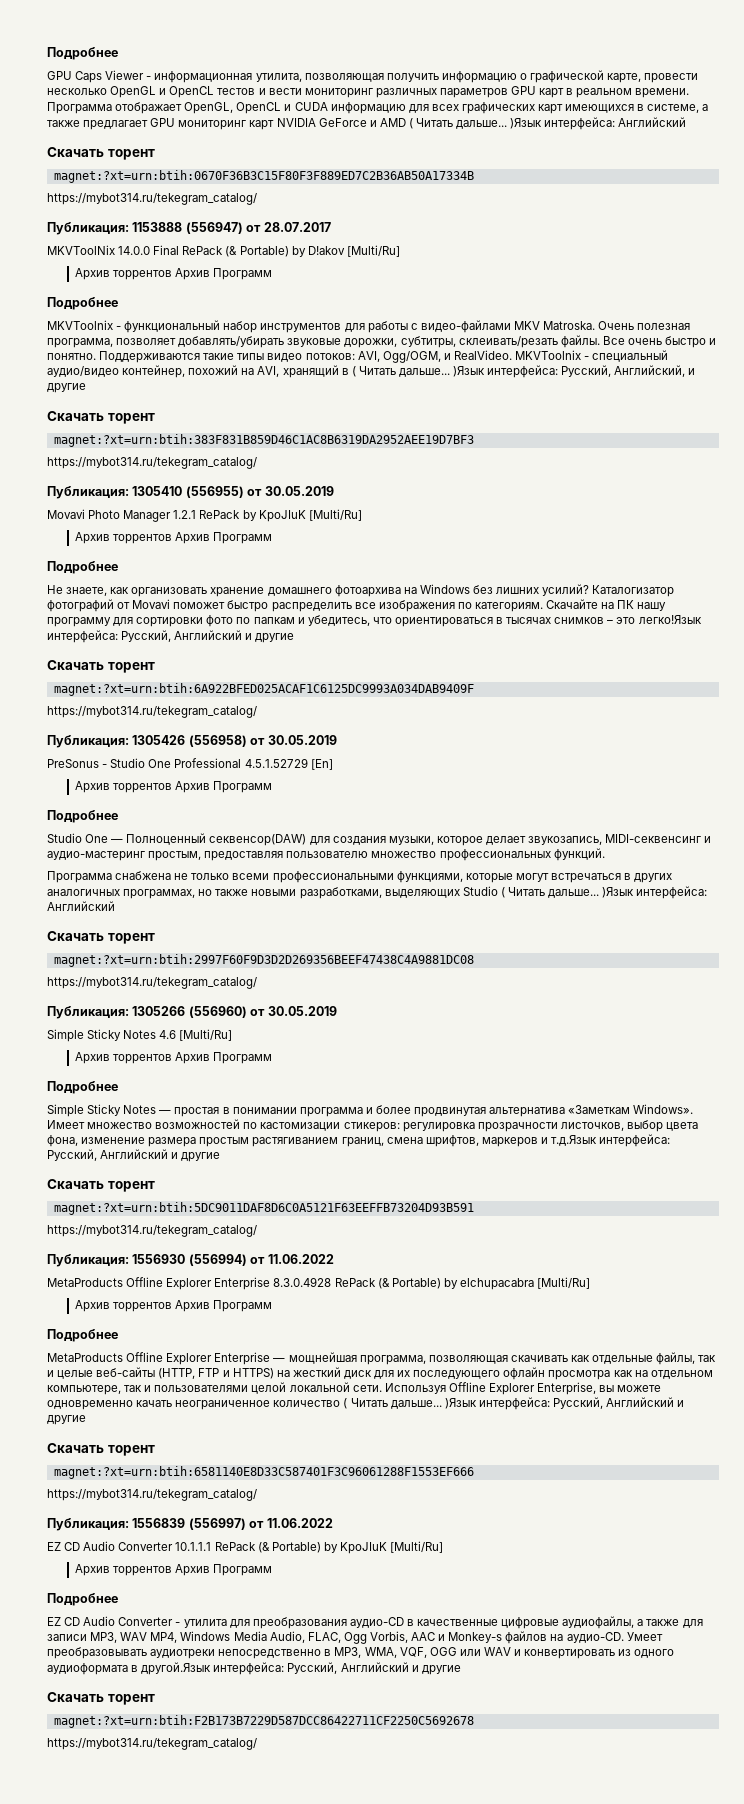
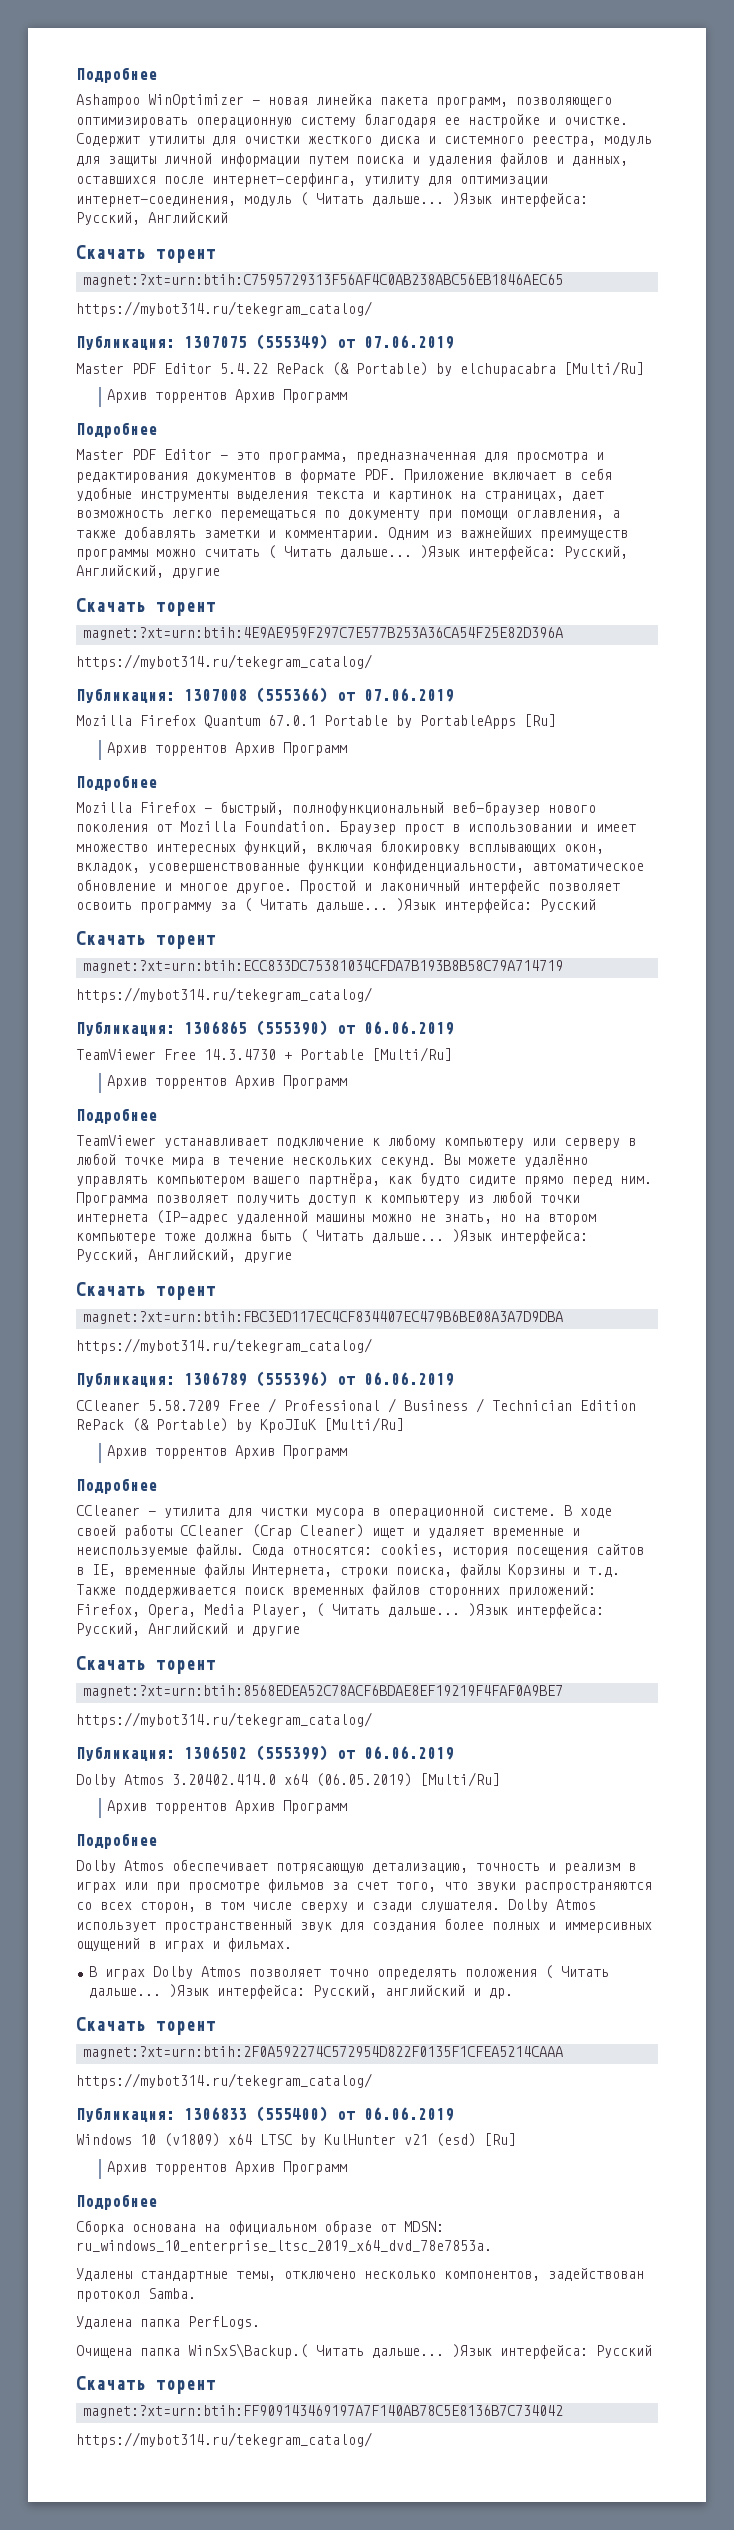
[47,47,118,60] [47,70,699,83] [47,86,690,98] [47,102,709,114] [47,117,687,130] [47,147,155,160] [53,170,474,183] [47,193,257,205] [47,222,331,235] [47,245,400,257] [74,268,273,280] [47,297,118,310] [47,320,691,333] [47,335,717,348] [47,350,669,363] [47,365,696,378] [47,383,86,393] [47,411,155,424] [53,434,474,447] [47,457,257,469] [47,486,334,499] [47,509,362,522] [74,532,273,544] [47,561,118,574] [47,584,675,597] [47,599,667,612] [47,615,702,627] [47,630,295,643] [47,660,155,673] [53,683,474,696] [47,706,257,718] [47,735,337,748] [47,758,333,770] [74,781,273,793] [47,810,118,823] [47,833,712,846] [47,848,605,861] [47,871,673,883] [47,886,708,899] [47,901,115,911] [47,931,155,944] [53,954,474,967] [47,977,257,989] [47,1006,337,1019] [47,1029,233,1042] [74,1052,273,1064] [47,1081,118,1094] [47,1104,694,1117] [47,1119,699,1132] [47,1134,671,1147] [47,1149,221,1162] [47,1179,155,1192] [53,1202,474,1215] [47,1225,257,1237] [47,1254,334,1267] [47,1277,332,1290] Подробнее // GPU Caps Viewer - информационная утилита, позволяющая получить информацию о графической карте, провести несколько OpenGL и OpenCL тестов и вести мониторинг различных параметров GPU карт в реальном времени. Программа отображает OpenGL, OpenCL и CUDA информацию для всех графических карт имеющихся в системе, а также предлагает GPU мониторинг карт NVIDIA GeForce и AMD ( Читать дальше... )Язык интерфейса: Английский // Скачать торент // magnet:?xt=urn:btih:0670F36B3C15F80F3F889ED7C2B36AB50A17334B // https://mybot314.ru/tekegram_catalog/ // Публикация: 1153888 (556947) от 28.07.2017 // MKVToolNix 14.0.0 Final RePack (& Portable) by D!akov [Multi/Ru] // Архив торрентов Архив Программ // Подробнее // MKVToolnix - функциональный набор инструментов для работы с видео-файлами MKV Matroska. Очень полезная программа, позволяет добавлять/убирать звуковые дорожки, субтитры, склеивать/резать файлы. Все очень быстро и понятно. Поддерживаются такие типы видео потоков: AVI, Ogg/OGM, и RealVideo. MKVToolnix - специальный аудио/видео контейнер, похожий на AVI, хранящий в ( Читать дальше... )Язык интерфейса: Русский, Английский, и другие // Скачать торент // magnet:?xt=urn:btih:383F831B859D46C1AC8B6319DA2952AEE19D7BF3 // https://mybot314.ru/tekegram_catalog/ // Публикация: 1305410 (556955) от 30.05.2019 // Movavi Photo Manager 1.2.1 RePack by KpoJIuK [Multi/Ru] // Архив торрентов Архив Программ // Подробнее // Не знаете, как организовать хранение домашнего фотоархива на Windows без лишних усилий? Каталогизатор фотографий от Movavi поможет быстро распределить все изображения по категориям. Скачайте на ПК нашу программу для сортировки фото по папкам и убедитесь, что ориентироваться в тысячах снимков – это легко!Язык интерфейса: Русский, Английский и другие // Скачать торент // magnet:?xt=urn:btih:6A922BFED025ACAF1C6125DC9993A034DAB9409F // https://mybot314.ru/tekegram_catalog/ // Публикация: 1305426 (556958) от 30.05.2019 // PreSonus - Studio One Professional 4.5.1.52729 [En] // Архив торрентов Архив Программ // Подробнее // Studio One — Полноценный секвенсор(DAW) для создания музыки, которое делает звукозапись, MIDI-секвенсинг и аудио-мастеринг простым, предоставляя пользователю множество профессиональных функций. // Программа снабжена не только всеми профессиональными функциями, которые могут встречаться в других аналогичных программах, но также новыми разработками, выделяющих Studio ( Читать дальше... )Язык интерфейса: Английский // Скачать торент // magnet:?xt=urn:btih:2997F60F9D3D2D269356BEEF47438C4A9881DC08 // https://mybot314.ru/tekegram_catalog/ // Публикация: 1305266 (556960) от 30.05.2019 // Simple Sticky Notes 4.6 [Multi/Ru] // Архив торрентов Архив Программ // Подробнее // Simple Sticky Notes — простая в понимании программа и более продвинутая альтернатива «Заметкам Windows». Имеет множество возможностей по кастомизации стикеров: регулировка прозрачности листочков, выбор цвета фона, изменение размера простым растягиванием границ, смена шрифтов, маркеров и т.д.Язык интерфейса: Русский, Английский и другие // Скачать торент // magnet:?xt=urn:btih:5DC9011DAF8D6C0A5121F63EEFFB73204D93B591 // https://mybot314.ru/tekegram_catalog/ // Публикация: 1556930 (556994) от 11.06.2022 // MetaProducts Offline Explorer Enterprise 8.3.0.4928 -> [76,67,157,83] [76,94,612,108] [76,113,628,128] [76,133,652,147] [76,153,628,167] [76,173,548,187] [76,192,588,207] [76,212,228,225] [76,245,216,263] [82,274,563,287] [76,301,372,317] [76,334,454,351] [76,363,268,374] Подробнее // Ashampoo WinOptimizer - новая линейка пакета программ, позволяющего оптимизировать операционную систему благодаря ее настройке и очистке. Содержит утилиты для очистки жесткого диска и системного реестра, модуль для защиты личной информации путем поиска и удаления файлов и данных, оставшихся после интернет-cepфингa, утилиту для оптимизации интернет-соединения, модуль ( Читать дальше... )Язык интерфейса: Русский, Английский // Скачать торент // magnet:?xt=urn:btih:C7595729313F56AF4C0AB238ABC56EB1846AEC65 // https://mybot314.ru/tekegram_catalog/ // Публикация: 1307075 (555349) от 07.06.2019 // Master PDF Editor 5.4.22
[47,1352,717,1365] [47,1367,713,1380] [47,1382,662,1395] [47,1397,685,1410] [47,1415,86,1425] [47,1443,155,1456] [53,1466,474,1479] [47,1489,257,1501] [47,1518,333,1531] [47,1541,212,1551] MetaProducts Offline Explorer Enterprise — мощнейшая программа, позволяющая скачивать как отдельные файлы, так и целые веб-сайты (HTTP, FTP и HTTPS) на жесткий диск для их последующего офлайн просмотра как на отдельном компьютере, так и пользователями целой локальной сети. Используя Offline Explorer Enterprise, вы можете одновременно качать неограниченное количество ( Читать дальше... )Язык интерфейса: Русский, Английский и другие // Скачать торент // magnet:?xt=urn:btih:6581140E8D33C587401F3C96061288F1553EF666 // https://mybot314.ru/tekegram_catalog/ // Публикация: 1556839 (556997) от 11.06.2022 // EZ CD Audio Converter 10.1.1.1 -> [76,449,604,463] [76,468,612,483] [76,487,604,502] [76,510,620,521] [76,526,628,541] [76,545,628,560] [76,565,220,579] [76,598,216,616] [82,627,563,640] [76,654,372,670] [76,687,454,704] [76,714,556,729] [106,742,347,756] [76,775,157,791] [76,801,596,816] [76,821,636,835] [76,840,604,855] [76,860,644,874] [76,879,620,894] [76,898,596,913] [76,931,216,949] [82,960,563,973] [76,987,372,1003] [76,1020,454,1037] [76,1047,452,1062] [106,1075,347,1089] [76,1108,157,1124] [76,1134,636,1149] [76,1153,588,1168] [76,1172,652,1187] [76,1191,580,1206] [76,1210,596,1225] [76,1229,588,1244] [76,1249,292,1263] [76,1282,216,1300] [82,1311,563,1324] [76,1338,372,1354] [76,1371,454,1388] [76,1398,636,1413] Master PDF Editor - это программа, предназначенная для просмотра и редактирования документов в формате PDF. Приложение включает в себя удобные инструменты выделения текста и картинок на страницах, дает возможность легко перемещаться по документу при помощи оглавления, а также добавлять заметки и комментарии. Одним из важнейших преимуществ программы можно считать ( Читать дальше... )Язык интерфейса: Русский, Английский, другие // Скачать торент // magnet:?xt=urn:btih:4E9AE959F297C7E577B253A36CA54F25E82D396A // https://mybot314.ru/tekegram_catalog/ // Публикация: 1307008 (555366) от 07.06.2019 // Mozilla Firefox Quantum 67.0.1 Portable by PortableApps [Ru] // Архив торрентов Архив Программ // Подробнее // Mozilla Firefox - быстрый, полнофункциональный веб-браузер нового поколения от Mozilla Foundation. Браузер прост в использовании и имеет множество интересных функций, включая блокировку всплывающих окон, вкладок, усовершенствованные функции конфиденциальности, автоматическое обновление и многое другое. Простой и лаконичный интерфейс позволяет освоить программу за ( Читать дальше... )Язык интерфейса: Русский // Скачать торент // magnet:?xt=urn:btih:ECC833DC75381034CFDA7B193B8B58C79A714719 // https://mybot314.ru/tekegram_catalog/ // Публикация: 1306865 (555390) от 06.06.2019 // TeamViewer Free 14.3.4730 + Portable [Multi/Ru] // Архив торрентов Архив Программ // Подробнее // TeamViewer устанавливает подключение к любому компьютеру или серверу в любой точке мира в течение нескольких секунд. Вы можете удалённо управлять компьютером вашего партнёра, как будто сидите прямо перед ним. Программа позволяет получить доступ к компьютеру из любой точки интернета (IP-адрес удаленной машины можно не знать, но на втором компьютере тоже должна быть ( Читать дальше... )Язык интерфейса: Русский, Английский, другие // Скачать торент // magnet:?xt=urn:btih:FBC3ED117EC4CF834407EC479B6BE08A3A7D9DBA // https://mybot314.ru/tekegram_catalog/ // Публикация: 1306789 (555396) от 06.06.2019 // CCleaner 5.58.7209 Free / Professional / Business / Technician Edition
[47,1616,703,1629] [47,1631,663,1644] [47,1647,675,1659] [47,1662,461,1675] [47,1692,155,1705] [53,1715,474,1728] [47,1738,257,1750] EZ CD Audio Converter - утилита для преобразования аудио-CD в качественные цифровые аудиофайлы, а также для записи MP3, WAV MP4, Windows Media Audio, FLAC, Ogg Vorbis, AAC и Monkey-s файлов на аудио-CD. Умеет преобразовывать аудиотреки непосредственно в MP3, WMA, VQF, OGG или WAV и конвертировать из одного аудиоформата в другой.Язык интерфейса: Русский, Английский и другие // Скачать торент // magnet:?xt=urn:btih:F2B173B7229D587DCC86422711CF2250C5692678 // https://mybot314.ru/tekegram_catalog/ -> [76,1505,612,1519] [76,1524,580,1539] [76,1544,644,1558] [76,1564,620,1578] [76,1584,596,1598] [76,1603,604,1618] [76,1623,300,1637] [76,1656,216,1674] [82,1685,563,1698] [76,1712,372,1728] [76,1745,454,1762] [76,1772,500,1787] [106,1800,347,1814] [76,1833,157,1849] [76,1859,636,1874] [76,1879,652,1893] [76,1899,596,1913] [76,1918,652,1933] [76,1938,292,1952] [88,1965,609,1980] [88,1984,513,1999] [76,2017,216,2035] [82,2046,563,2059] [76,2073,372,2089] [76,2106,454,2123] [76,2133,516,2147] [106,2161,347,2175] [76,2194,157,2210] [76,2220,444,2235] [76,2240,492,2254] [76,2268,644,2282] [76,2288,196,2302] [76,2316,260,2329] [76,2343,652,2359] [76,2376,216,2394] [82,2405,563,2418] [76,2432,372,2448] CCleaner - утилита для чистки мусора в операционной системе. В ходе своей работы CCleaner (Crap Cleaner) ищет и удаляет временные и неиспользуемые файлы. Сюда относятся: cookies, история посещения сайтов в IE, временные файлы Интернета, строки поиска, файлы Корзины и т.д. Также поддерживается поиск временных файлов сторонних приложений: Firefox, Opera, Media Player, ( Читать дальше... )Язык интерфейса: Русский, Английский и другие // Скачать торент // magnet:?xt=urn:btih:8568EDEA52C78ACF6BDAE8EF19219F4FAF0A9BE7 // https://mybot314.ru/tekegram_catalog/ // Публикация: 1306502 (555399) от 06.06.2019 // Dolby Atmos 3.20402.414.0 x64 (06.05.2019) [Multi/Ru] // Архив торрентов Архив Программ // Подробнее // Dolby Atmos обеспечивает потрясающую детализацию, точность и реализм в играх или при просмотре фильмов за счет того, что звуки распространяются со всех сторон, в том числе сверху и сзади слушателя. Dolby Atmos использует пространственный звук для создания более полных и иммерсивных ощущений в играх и фильмах. // В играх Dolby Atmos позволяет точно определять положения ( Читать дальше... )Язык интерфейса: Русский, английский и др. // Скачать торент // magnet:?xt=urn:btih:2F0A592274C572954D822F0135F1CFEA5214CAAA // https://mybot314.ru/tekegram_catalog/ // Публикация: 1306833 (555400) от 06.06.2019 // Windows 10 (v1809) x64 LTSC by KulHunter v21 (esd) [Ru] // Архив торрентов Архив Программ // Подробнее // Сборка основана на официальном образе от MDSN: ru_windows_10_enterprise_ltsc_2019_x64_dvd_78e7853a. // Удалены стандартные темы, отключено несколько компонентов, задействован протокол Samba. // Удалена папка PerfLogs. // Очищена папка WinSxS\Backup.( Читать дальше... )Язык интерфейса: Русский // Скачать торент // magnet:?xt=urn:btih:FF909143469197A7F140AB78C5E8136B7C734042 // https://mybot314.ru/tekegram_catalog/

